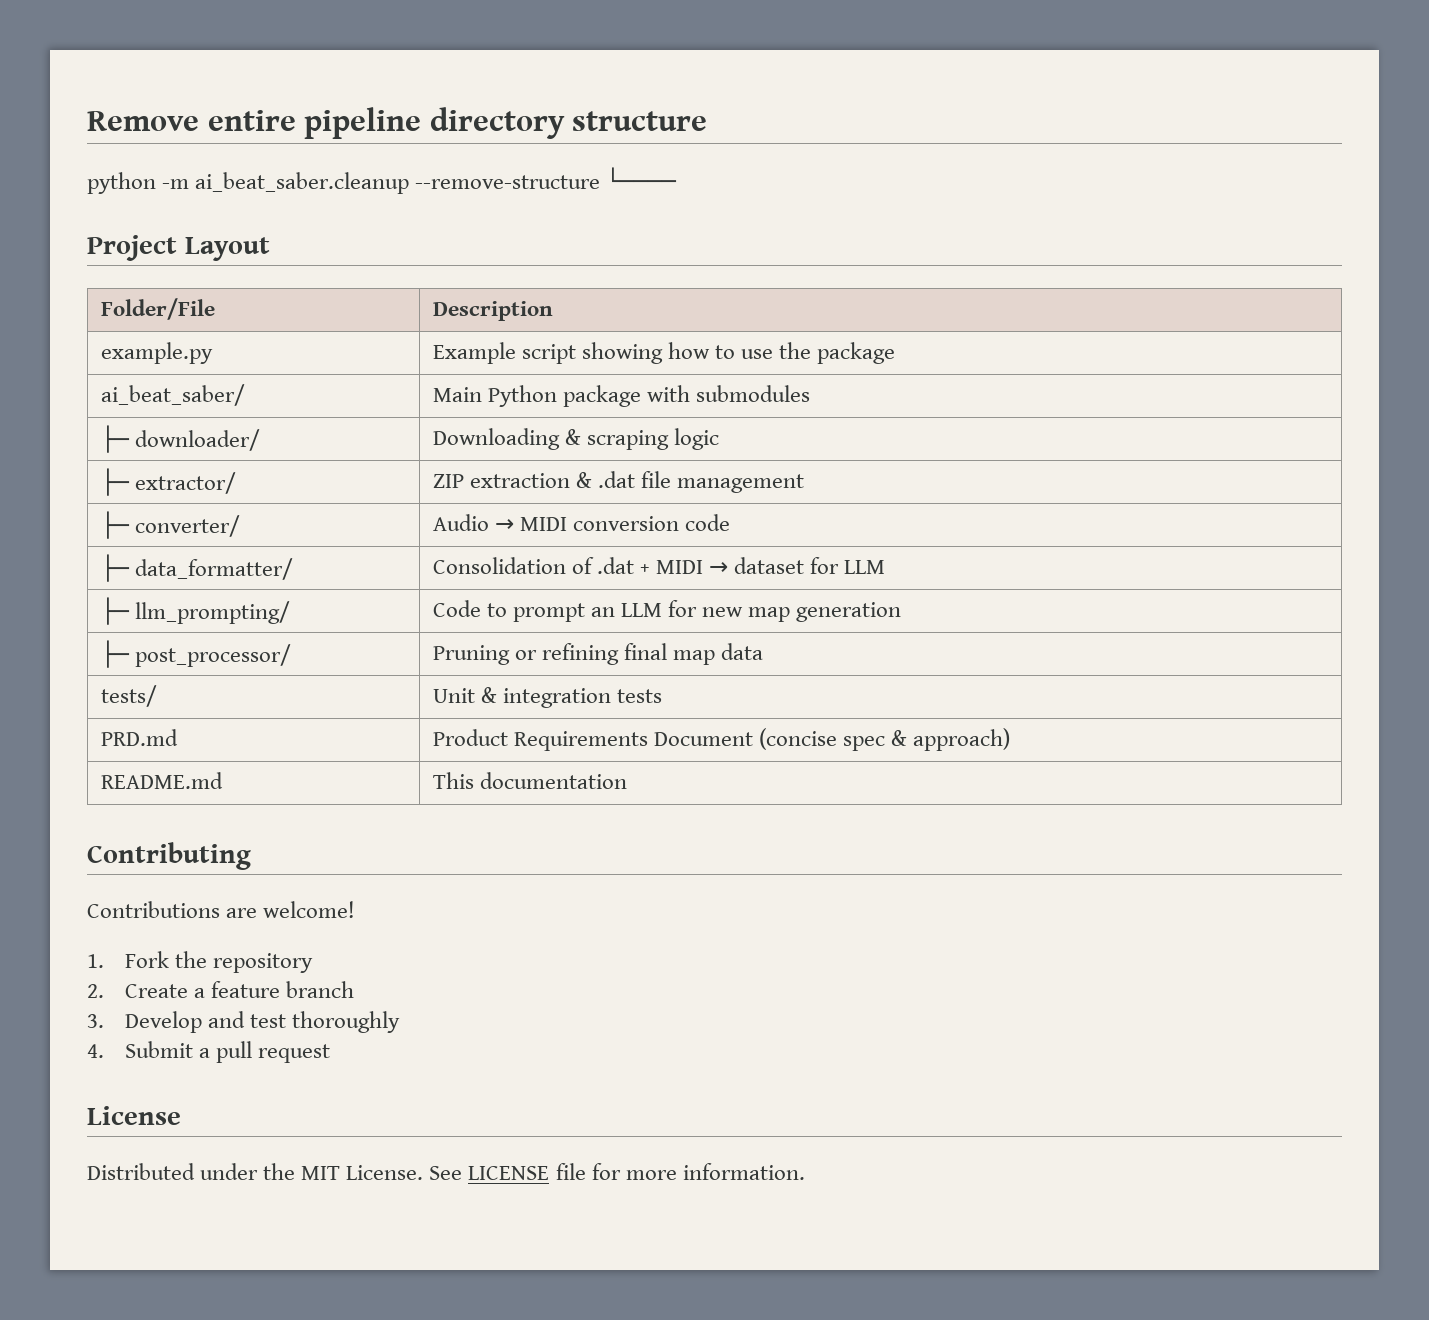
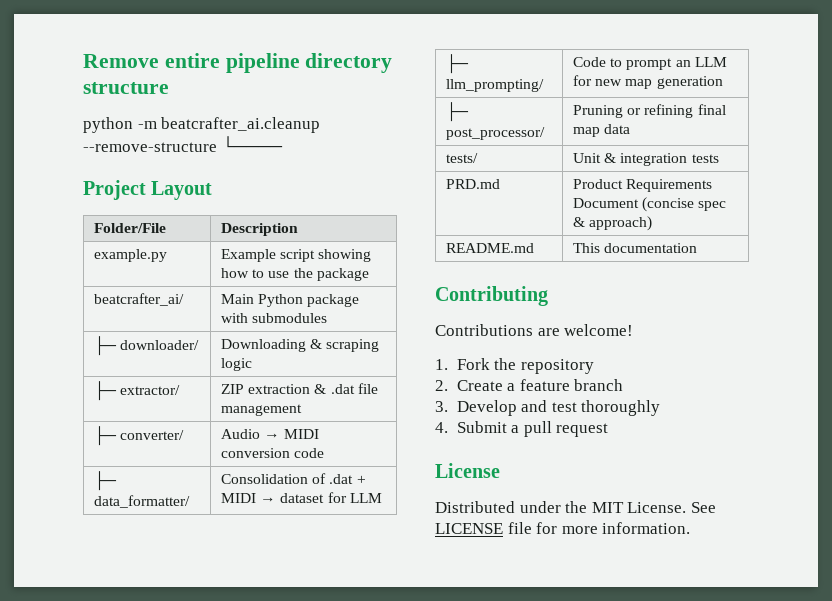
[195,172,410,194] ai_beat_saber.cleanup -> [161,117,321,133] beatcrafter_ai.cleanup
[100,384,245,406] ai_beat_saber/ -> [93,293,184,306] beatcrafter_ai/

